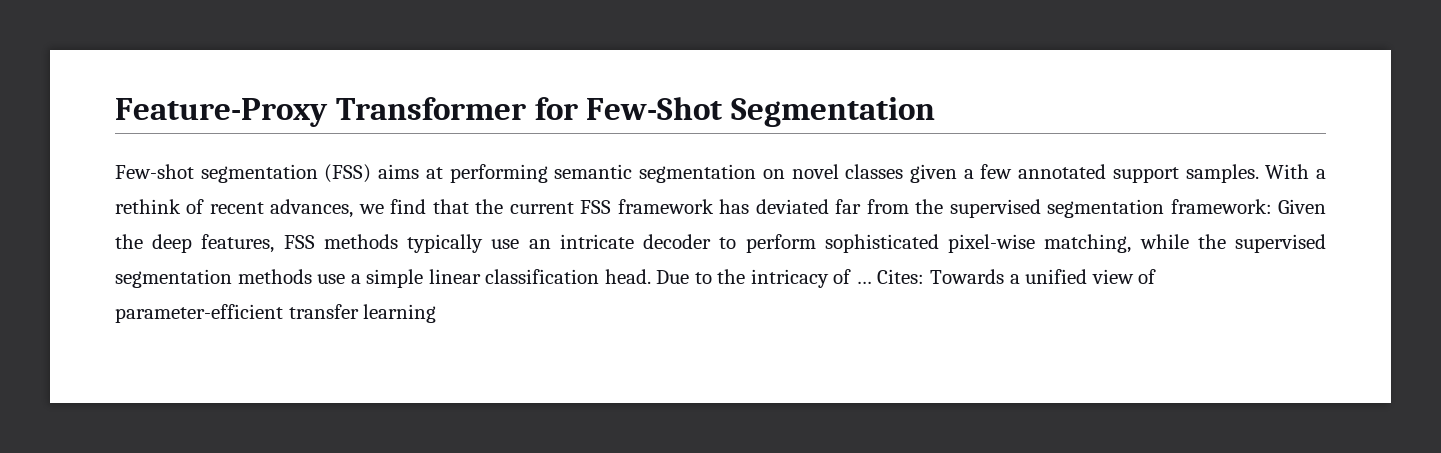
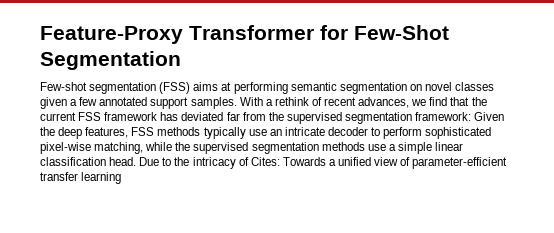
[855,281,872,284] … -> (249, 161) none

